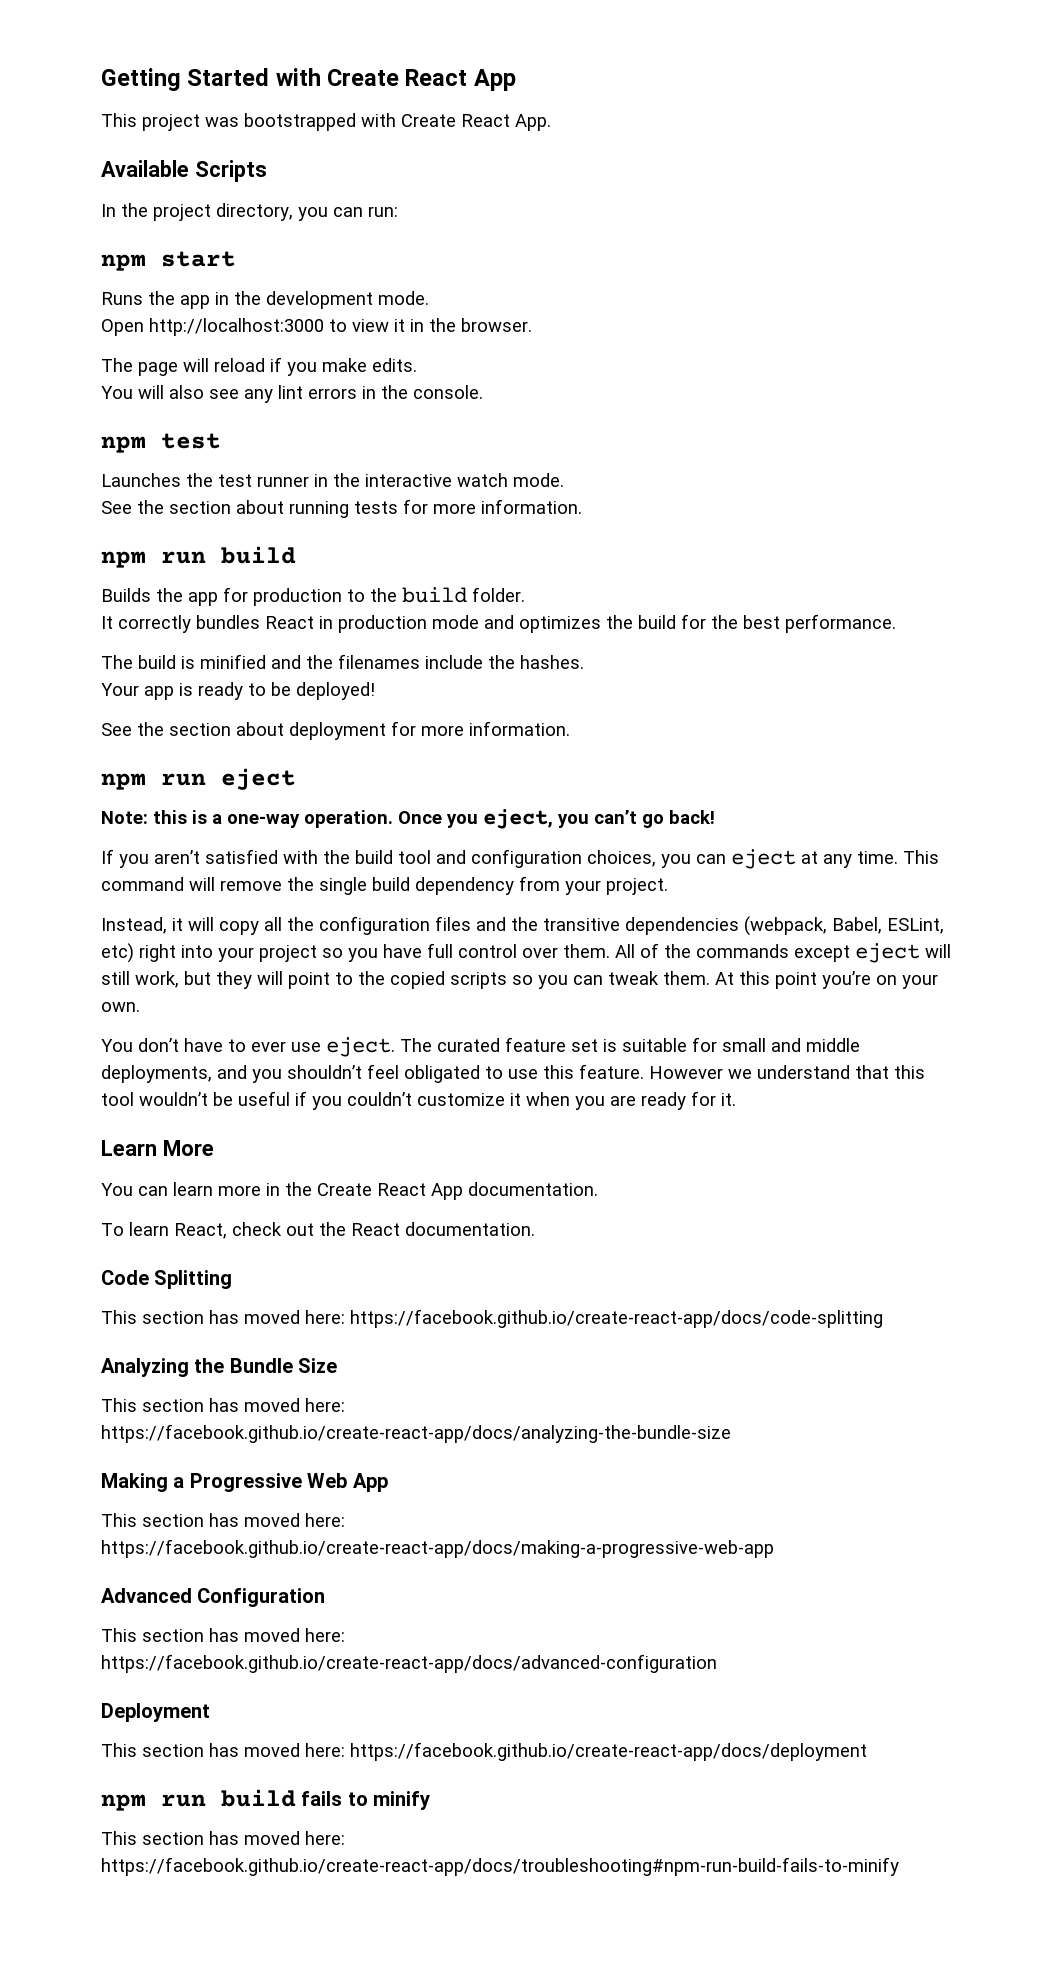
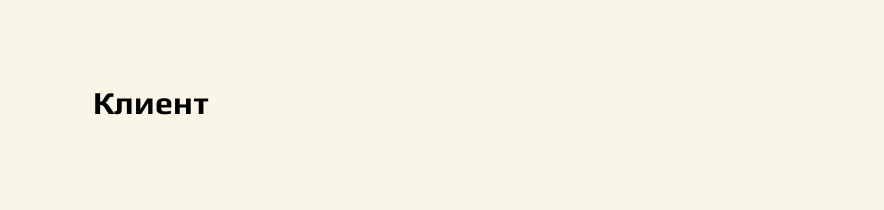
[101,68,516,91] [101,113,551,131] [101,160,267,182] [101,203,398,221] [101,251,236,271] [101,291,429,309] [101,318,532,336] [101,357,417,376] [101,385,483,403] [101,433,221,453] [101,473,564,487] [101,499,582,518] [101,546,296,568] [101,587,525,606] [101,614,896,633] [101,654,584,669] [101,682,375,700] [101,721,570,740] [101,768,296,790] [101,809,715,829] [101,849,939,869] [101,876,668,895] [101,916,944,936] [101,943,951,963] [101,971,938,989] [101,1002,140,1012] [101,1037,860,1057] [101,1064,925,1083] [101,1091,736,1110] [101,1140,214,1156] [101,1182,598,1200] [101,1222,535,1239] [101,1270,233,1289] [101,1309,883,1328] [101,1358,338,1377] [101,1398,345,1412] [101,1424,731,1443] [101,1473,388,1492] [101,1513,345,1527] [101,1539,774,1558] [101,1588,326,1607] [101,1628,345,1642] [101,1654,717,1673] [101,1703,210,1722] [101,1742,867,1761] [101,1789,431,1811] [101,1831,345,1845] [101,1857,899,1876] Getting Started with Create React App // This project was bootstrapped with Create React App. // Available Scripts // In the project directory, you can run: // npm start // Runs the app in the development mode. // Open http://localhost:3000 to view it in the browser. // The page will reload if you make edits. // You will also see any lint errors in the console. // npm test // Launches the test runner in the interactive watch mode. // See the section about running tests for more information. // npm run build // Builds the app for production to the build folder. // It correctly bundles React in production mode and optimizes the build for the best performance. // The build is minified and the filenames include the hashes. // Your app is ready to be deployed! // See the section about deployment for more information. // npm run eject // Note: this is a one-way operation. Once you eject, you can’t go back! // If you aren’t satisfied with the build tool and configuration choices, you can eject at any time. This command will remove the single build dependency from your project. // Instead, it will copy all the configuration files and the transitive dependencies (webpack, Babel, ESLint, etc) right into your project so you have full control over them. All of the commands except eject will still work, but they will point to the copied scripts so you can tweak them. At this point you’re on your own. // You don’t have to ever use eject. The curated feature set is suitable for small and middle deployments, and you shouldn’t feel obligated to use this feature. However we understand that this tool wouldn’t be useful if you couldn’t customize it when you are ready for it. // Learn More // You can learn more in the Create React App documentation. // To learn React, check out the React documentation. // Code Splitting // This section has moved here: https://facebook.github.io/create-react-app/docs/code-splitting // Analyzing the Bundle Size // This section has moved here: https://facebook.github.io/create-react-app/docs/analyzing-the-bundle-size // Making a Progressive Web App // This section has moved here: https://facebook.github.io/create-react-app/docs/making-a-progressive-web-app // Advanced Configuration // This section has moved here: https://facebook.github.io/create-react-app/docs/advanced-configuration // Deployment // This section has moved here: https://facebook.github.io/create-react-app/docs/deployment // npm run build fails to minify // This section has moved here: https://facebook.github.io/create-react-app/docs/troubleshooting#npm-run-build-fails-to-minify -> [93,93,209,115] Клиент

